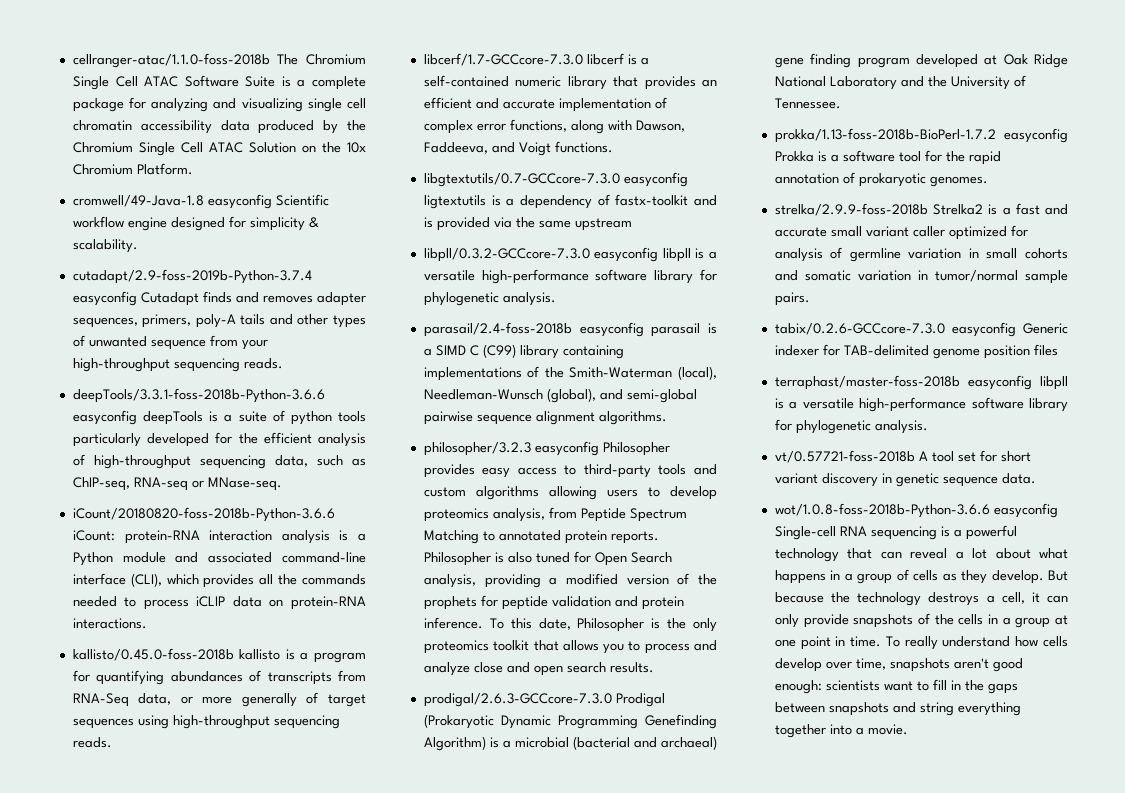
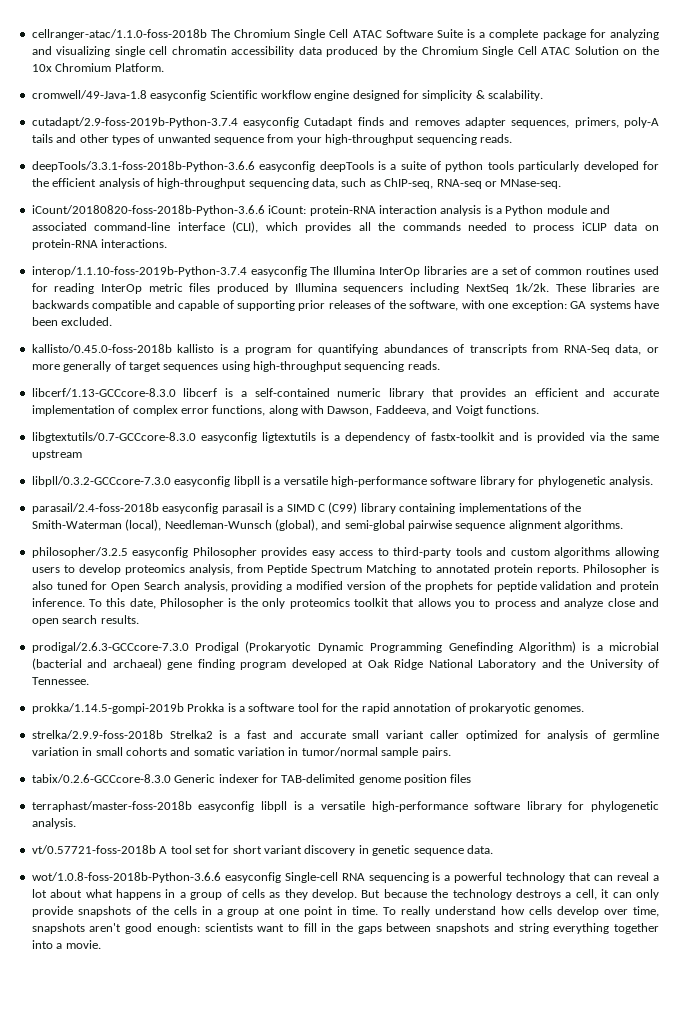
(147, 623) none -> [31,266,659,277] [31,283,659,294] [31,300,659,311] [31,317,113,326] // interop/1.1.10-foss-2019b-Python-3.7.4 easyconfig The Illumina InterOp libraries are a set of common routines used for reading InterOp metric files produced by Illumina sequencers including NextSeq 1k/2k. These libraries are backwards compatible and capable of supporting prior releases of the software, with one exception: GA systems have been excluded.
[423,53,583,66] libcerf/1.7-GCCcore-7.3.0 -> [31,388,176,397] libcerf/1.13-GCCcore-8.3.0
[423,173,620,187] libgtextutils/0.7-GCCcore-7.3.0 -> [31,432,196,443] libgtextutils/0.7-GCCcore-8.3.0
[423,442,531,456] philosopher/3.2.3 -> [31,547,128,558] philosopher/3.2.5
[774,128,1068,143] prokka/1.13-foss-2018b-BioPerl-1.7.2 easyconfig -> [31,703,184,714] prokka/1.14.5-gompi-2019b
[774,322,1016,337] tabix/0.2.6-GCCcore-7.3.0 easyconfig -> [31,774,171,783] tabix/0.2.6-GCCcore-8.3.0

